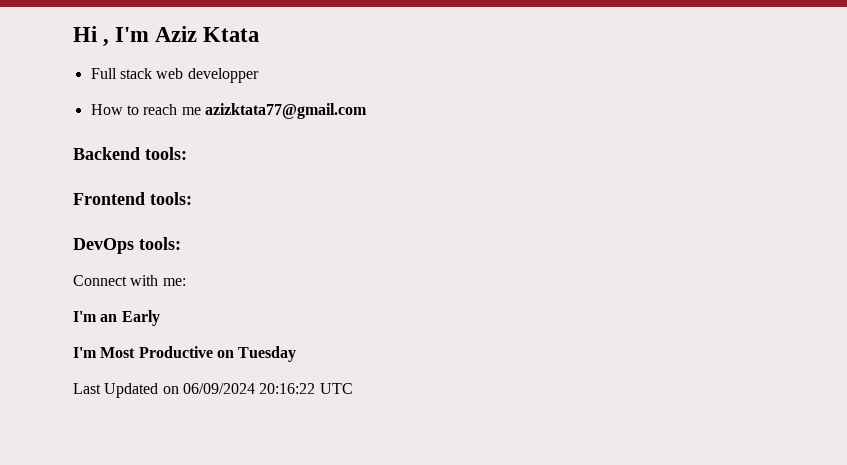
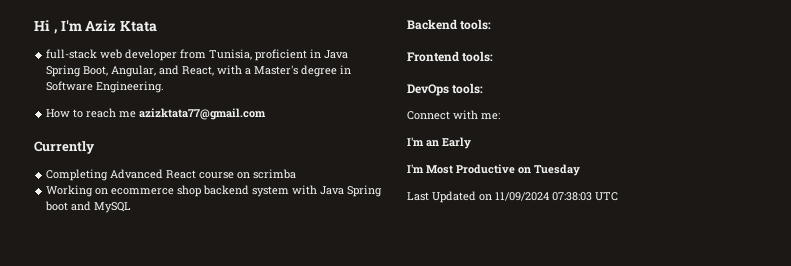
[90,68,259,83] Full stack web developper -> [46,49,349,61] [46,65,352,77] [46,81,165,93] full-stack web developer from Tunisia, proficient in Java Spring Boot, Angular, and React, with a Master's degree in Software Engineering.
(367, 111) none -> [34,141,95,154] [46,169,297,181] [46,185,383,197] [45,201,132,213] // Currently // Completing Advanced React course on scrimba // Working on ecommerce shop backend system with Java Spring boot and MySQL
[182,383,316,394] 06/09/2024 20:16:22 -> [495,192,592,201] 11/09/2024 07:38:03

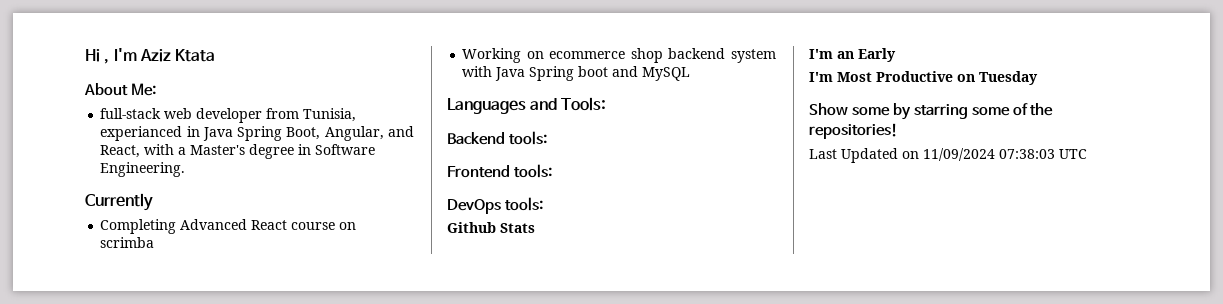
(158, 26) none -> [84,83,156,96] // About Me:
[255,49,308,61] proficient -> [100,126,183,141] experianced
[46,108,267,120] // How to reach me azizktata77@gmail.com -> (186, 169) none
(132, 207) none -> [447,97,607,114] // Languages and Tools:
[407,110,500,120] Connect with me: -> [447,222,535,233] Github Stats
(580, 170) none -> [809,103,1054,120] [809,123,898,139] // Show some by starring some of the repositories!

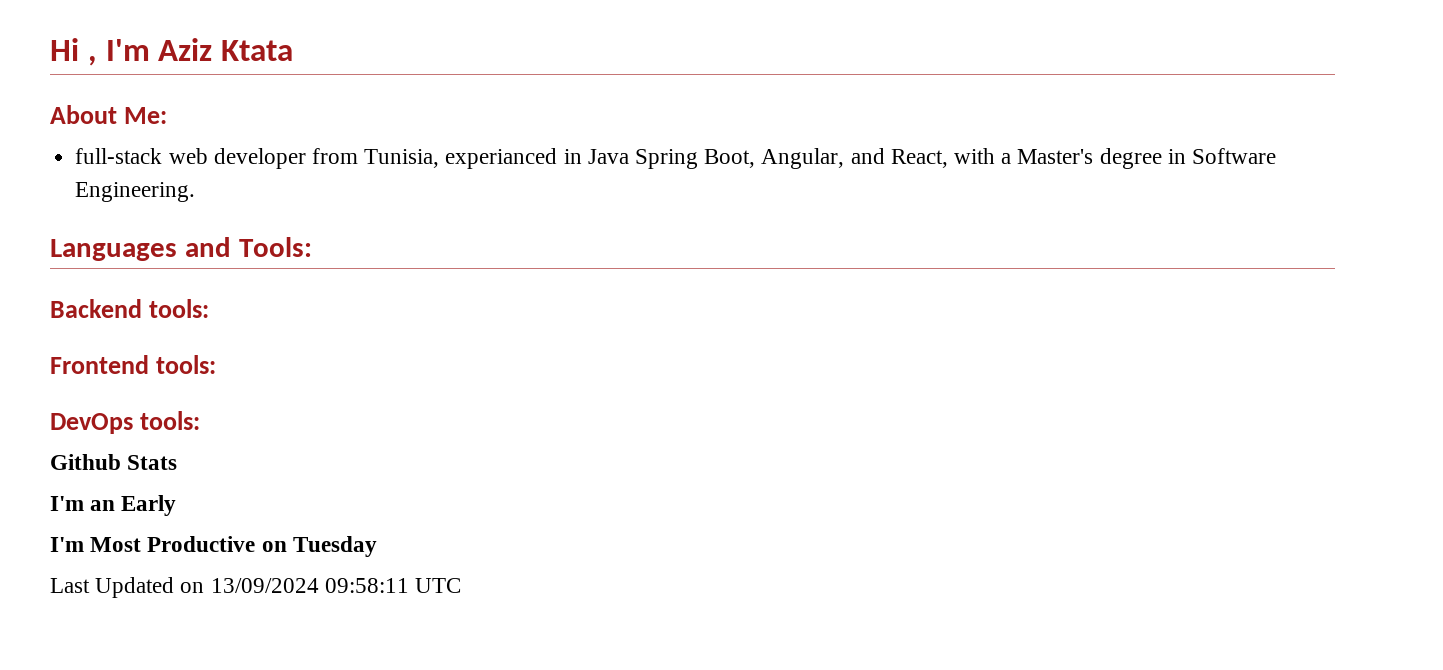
[85,193,153,211] [100,219,357,234] [100,237,155,248] [462,48,776,63] [462,66,691,81] // Currently // Completing Advanced React course on scrimba // Working on ecommerce shop backend system with Java Spring boot and MySQL -> (196, 192) none
[809,103,1054,120] [809,123,898,139] // Show some by starring some of the repositories! -> (377, 546) none
[923,148,1055,161] 11/09/2024 07:38:03 -> [210,578,409,593] 13/09/2024 09:58:11

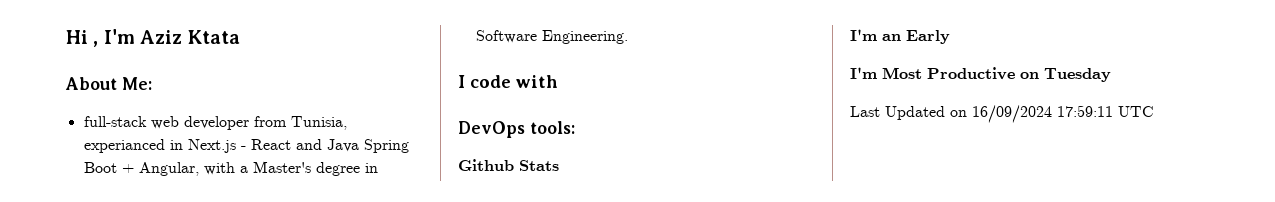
[587,148,948,169] Java Spring Boot, Angular, and React, -> [187,139,409,153] [83,162,199,176] Next.js - React and Java Spring Boot + Angular,
[50,237,312,261] [50,299,210,318] [50,355,217,374] Languages and Tools: // Backend tools: // Frontend tools: -> [458,75,558,88] I code with
[210,578,409,593] 13/09/2024 09:58:11 -> [972,105,1113,123] 16/09/2024 17:59:11

